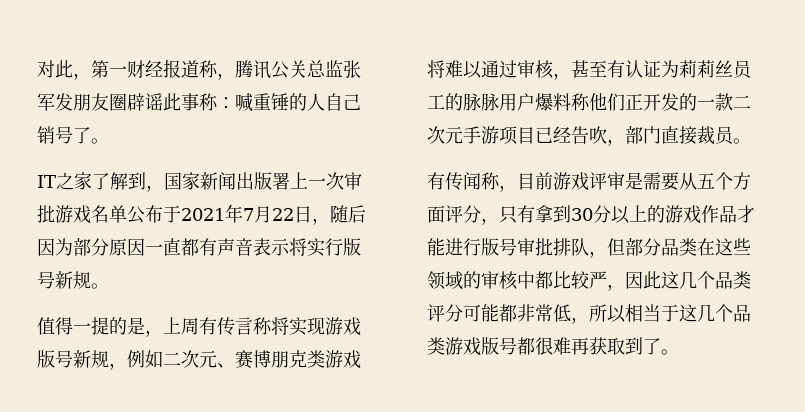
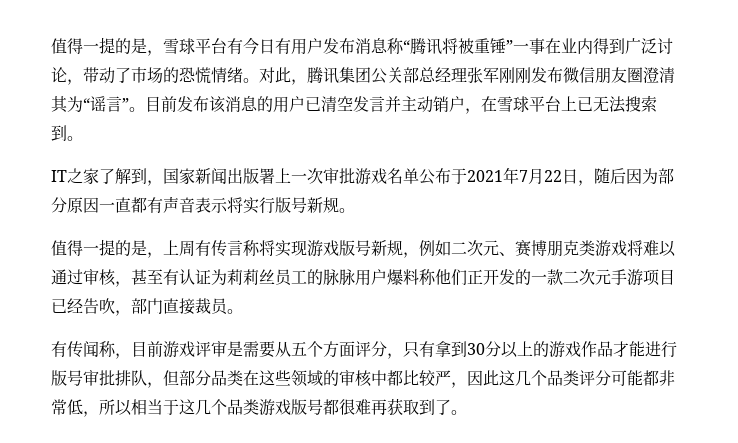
[37,59,361,80] [37,93,361,112] [37,126,91,144] 对此，第一财经报道称，腾讯公关总监张军发朋友圈辟谣此事称：喊重锤的人自己销号了 -> [51,37,673,56] [51,67,675,85] [51,95,657,114] [51,125,67,141] 值得一提的是，雪球平台有今日有用户发布消息称“腾讯将被重锤”一事在业内得到广泛讨论，带动了市场的恐慌情绪。对此，腾讯集团公关部总经理张军刚刚发布微信朋友圈澄清其为“谣言”。目前发布该消息的用户已清空发言并主动销户，在雪球平台上已无法搜索到

